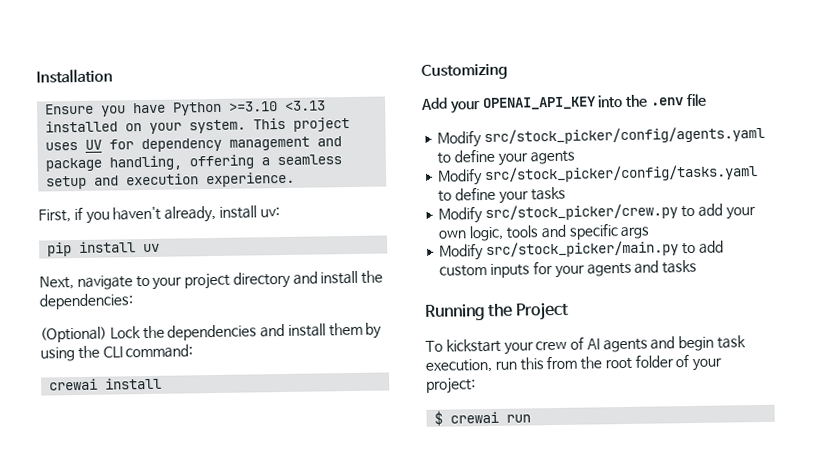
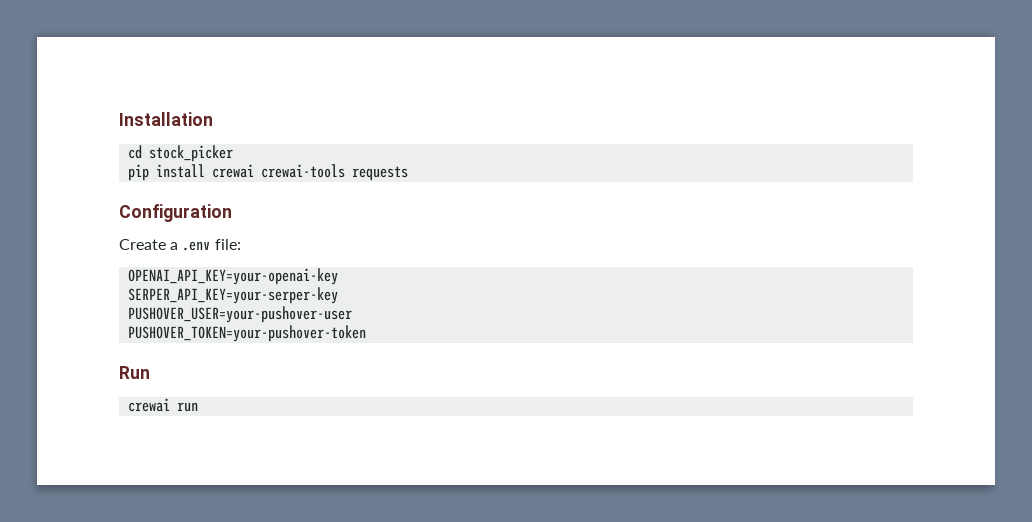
[45,100,327,117] [45,116,351,134] [45,136,343,153] [45,154,343,172] [46,171,296,190] [38,205,280,224] [47,241,161,257] [39,270,384,291] [39,293,133,310] [40,322,383,343] [40,344,194,362] [49,377,163,391] [421,63,508,80] [420,93,707,114] [437,125,766,148] [437,148,575,166] [437,164,759,186] [438,186,566,204] [438,203,756,224] [438,223,651,242] [439,240,724,261] [439,259,698,279] [424,301,570,321] [425,335,747,355] [425,354,723,373] [426,377,476,394] [434,410,444,426] Ensure you have Python >=3.10 <3.13 installed on your system. This project uses UV for dependency management and package handling, offering a seamless setup and execution experience. // First, if you haven't already, install uv: // pip install uv // Next, navigate to your project directory and install the dependencies: // (Optional) Lock the dependencies and install them by using the CLI command: // crewai install // Customizing // Add your OPENAI_API_KEY into the .env file // Modify src/stock_picker/config/agents.yaml to define your agents // Modify src/stock_picker/config/tasks.yaml to define your tasks // Modify src/stock_picker/crew.py to add your own logic, tools and specific args // Modify src/stock_picker/main.py to add custom inputs for your agents and tasks // Running the Project // To kickstart your crew of AI agents and begin task execution, run this from the root folder of your project: // $ -> [128,145,234,162] [128,164,409,181] [119,204,232,222] [119,239,241,251] [128,268,339,285] [128,287,339,304] [128,306,353,323] [128,325,367,342] [119,366,150,379] cd stock_picker // pip install crewai crewai-tools requests // Configuration // Create a .env file: // OPENAI_API_KEY=your-openai-key // SERPER_API_KEY=your-serper-key // PUSHOVER_USER=your-pushover-user // PUSHOVER_TOKEN=your-pushover-token // Run //

